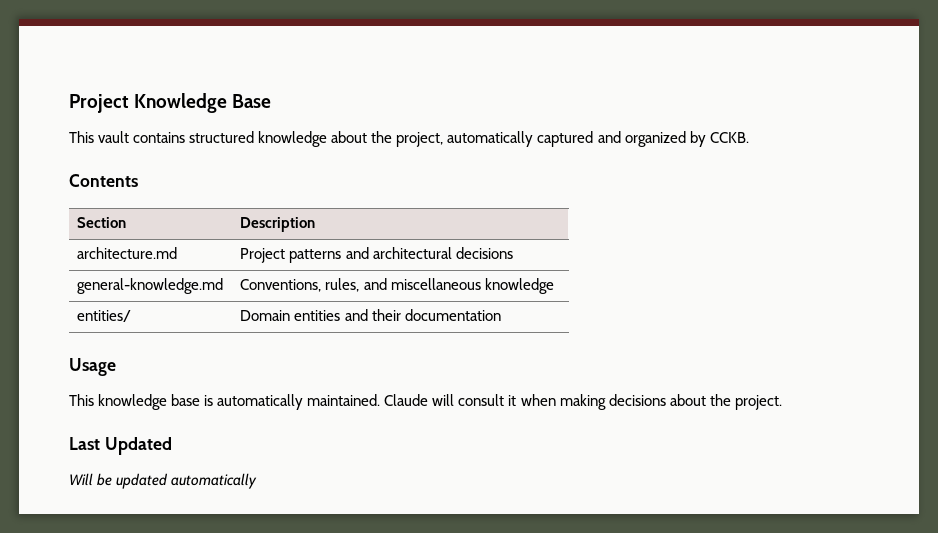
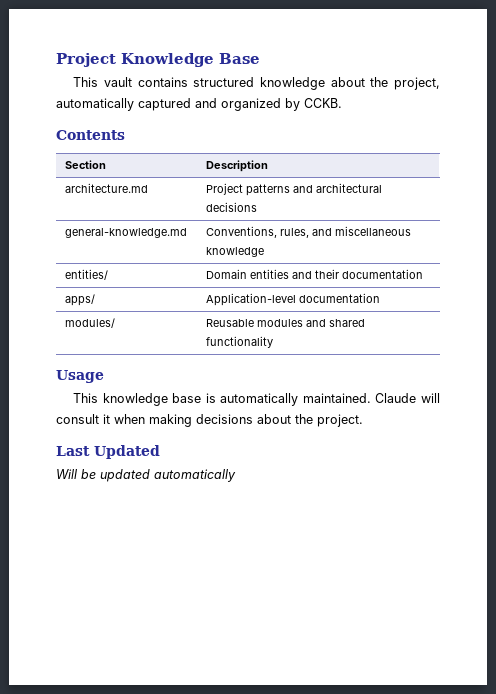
(501, 315) none -> [65,294,96,306] [206,293,381,306] [65,318,116,328] [206,319,366,327] [206,336,274,348] // apps/ | Application-level documentation // modules/ | Reusable modules and shared functionality

